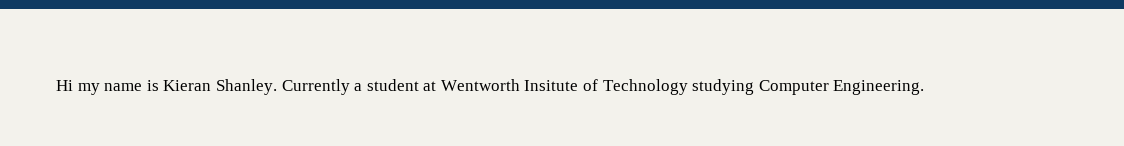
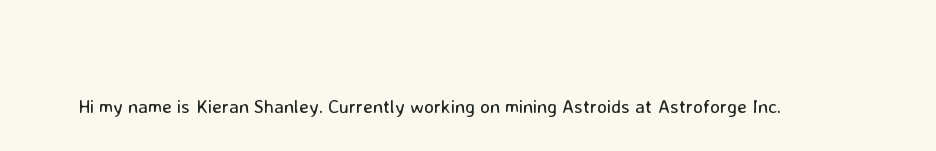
[354,79,925,95] a student at Wentworth Insitute of Technology studying Computer Engineering. -> [409,100,781,117] working on mining Astroids at Astroforge Inc.

